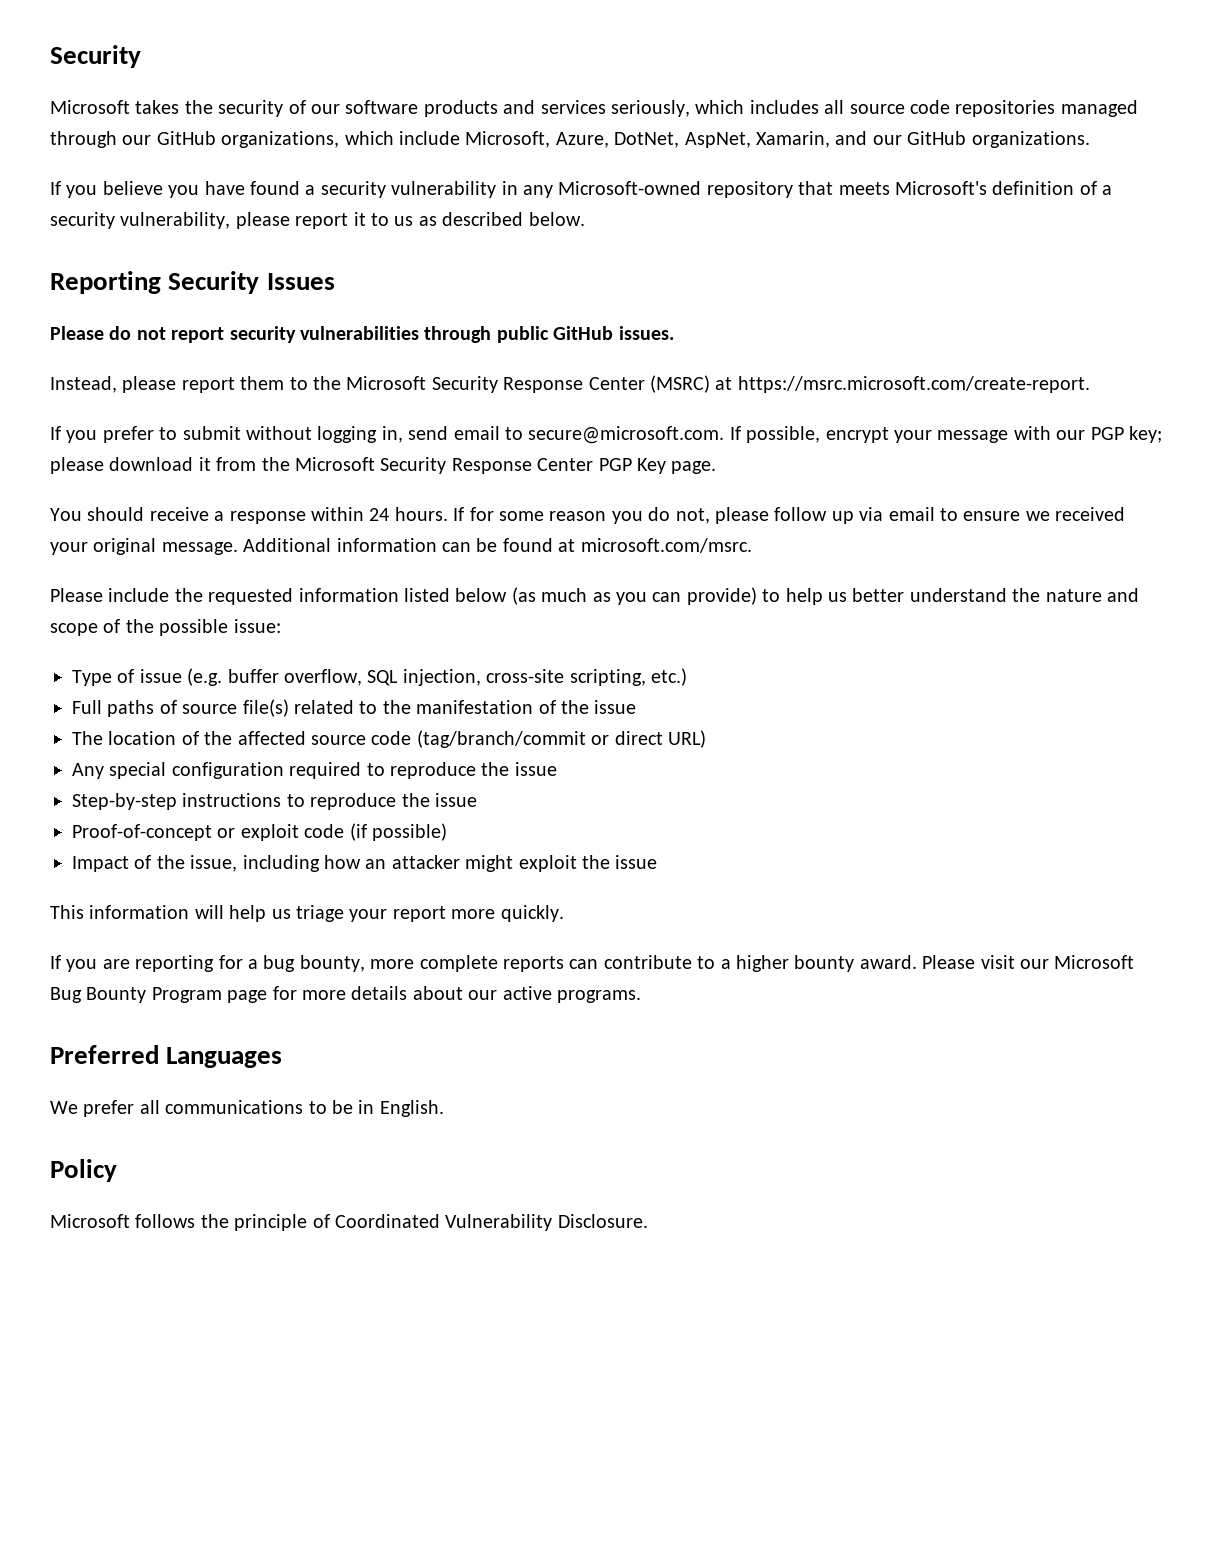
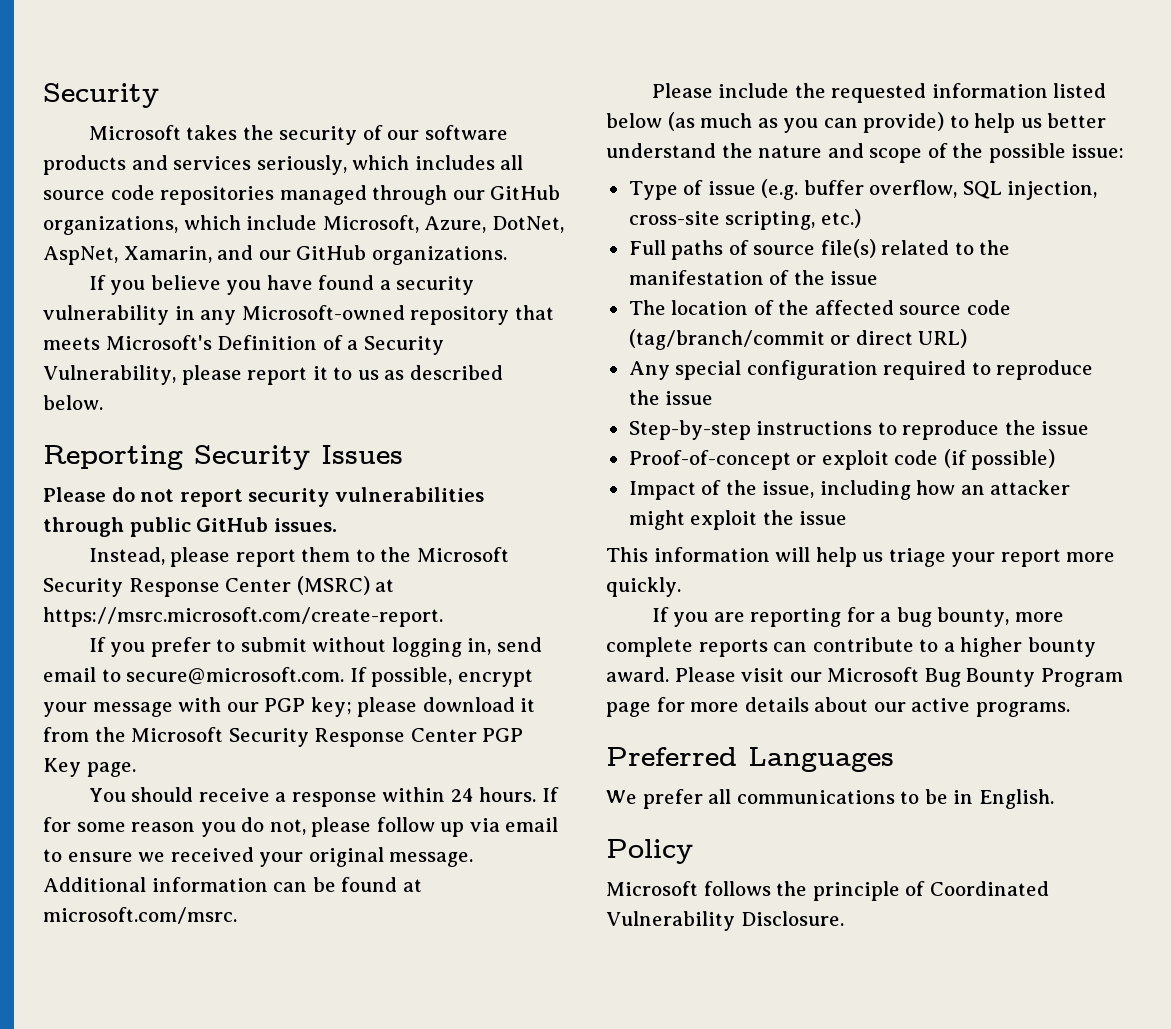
[992,181,1075,195] definition -> [217,335,318,350] Definition
[50,212,231,229] security vulnerability, -> [363,336,444,355] [43,365,176,385] Security Vulnerability,

